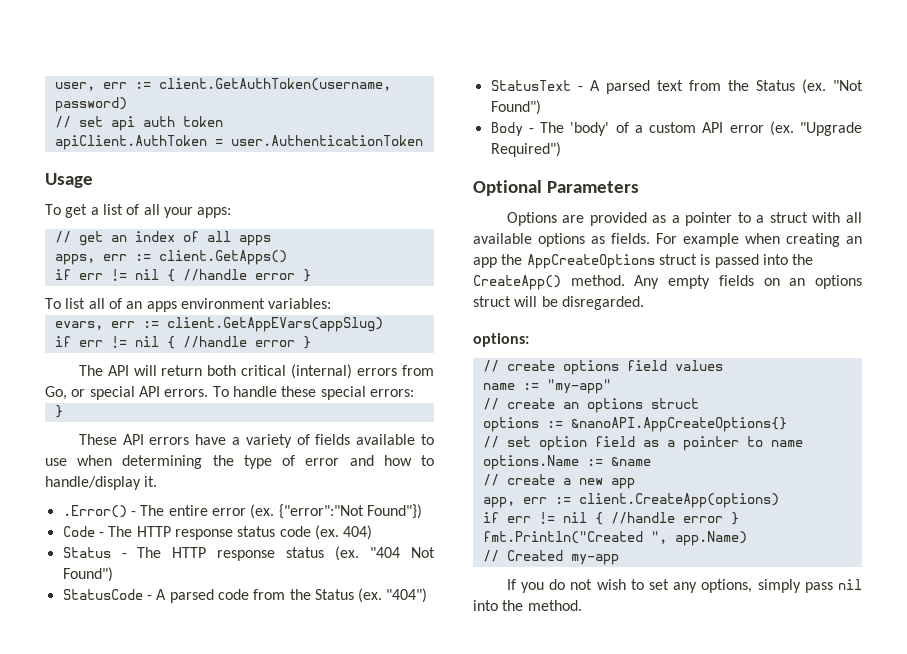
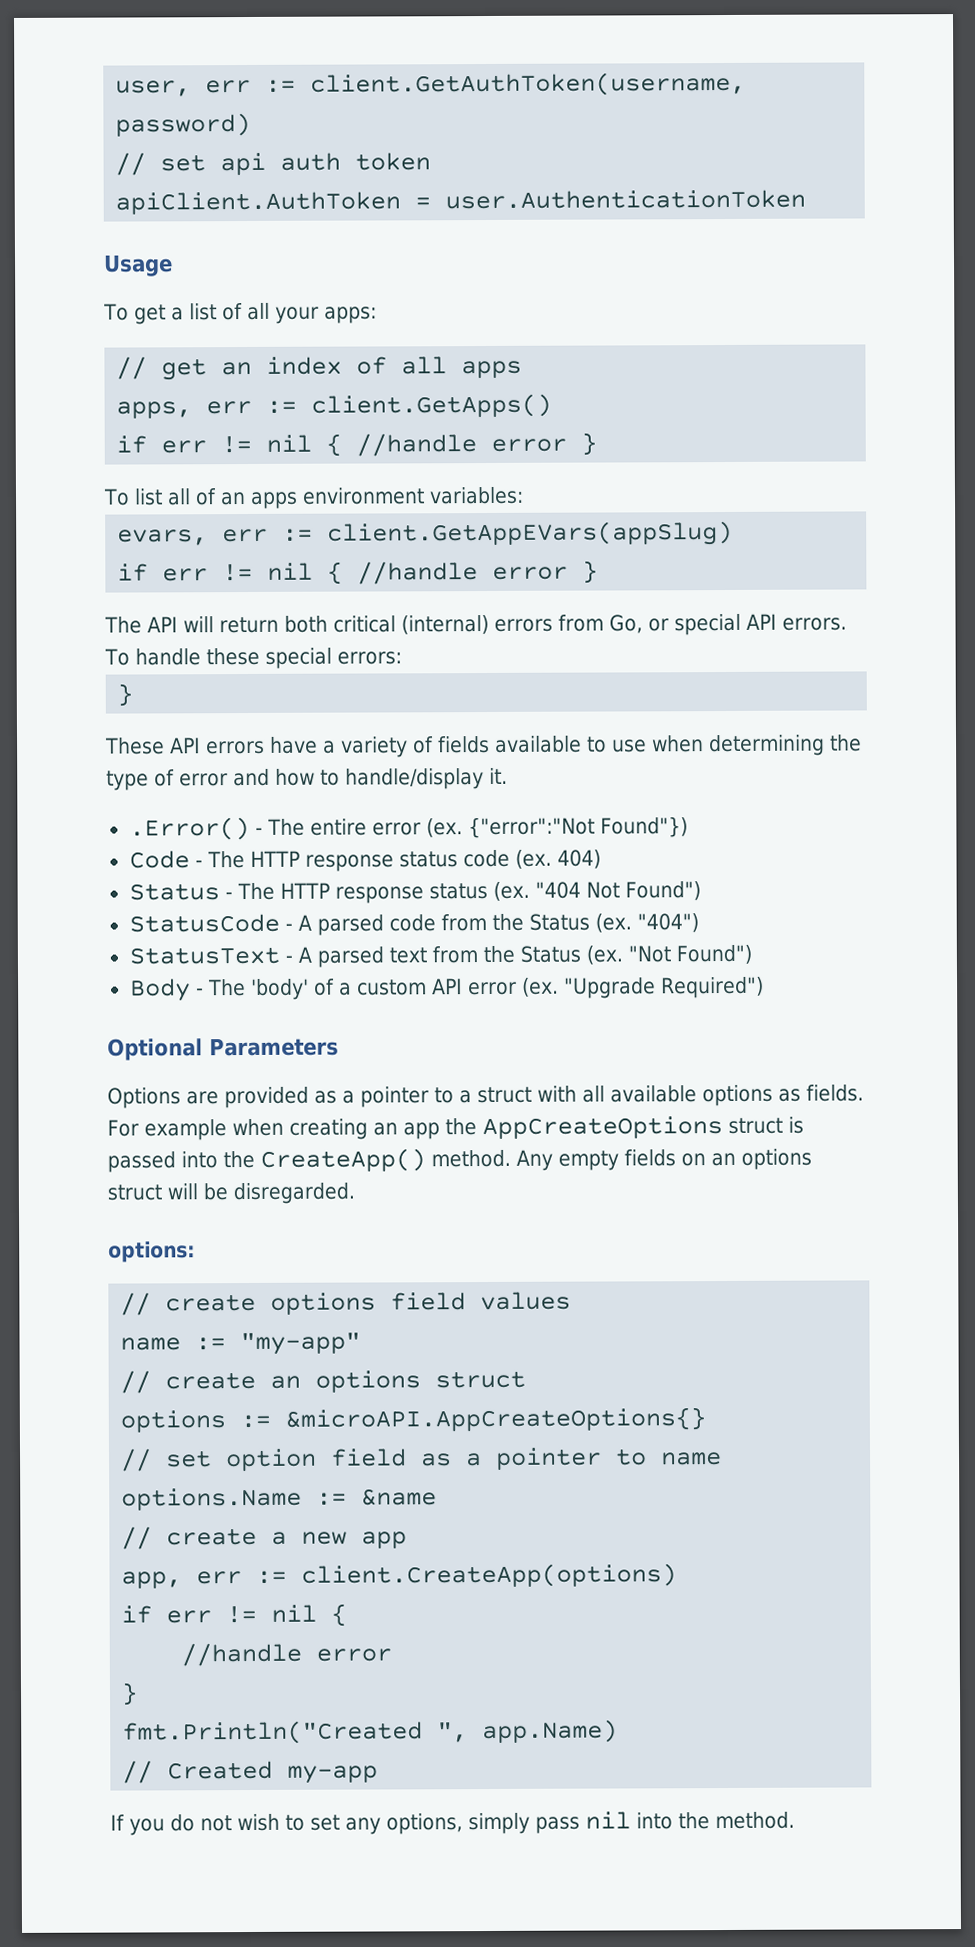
[570,417,787,432] &nanoAPI.AppCreateOptions{} -> [285,1407,707,1432] &microAPI.AppCreateOptions{}
[610,512,723,524] //handle error -> [181,1642,393,1667] // //handle error //

